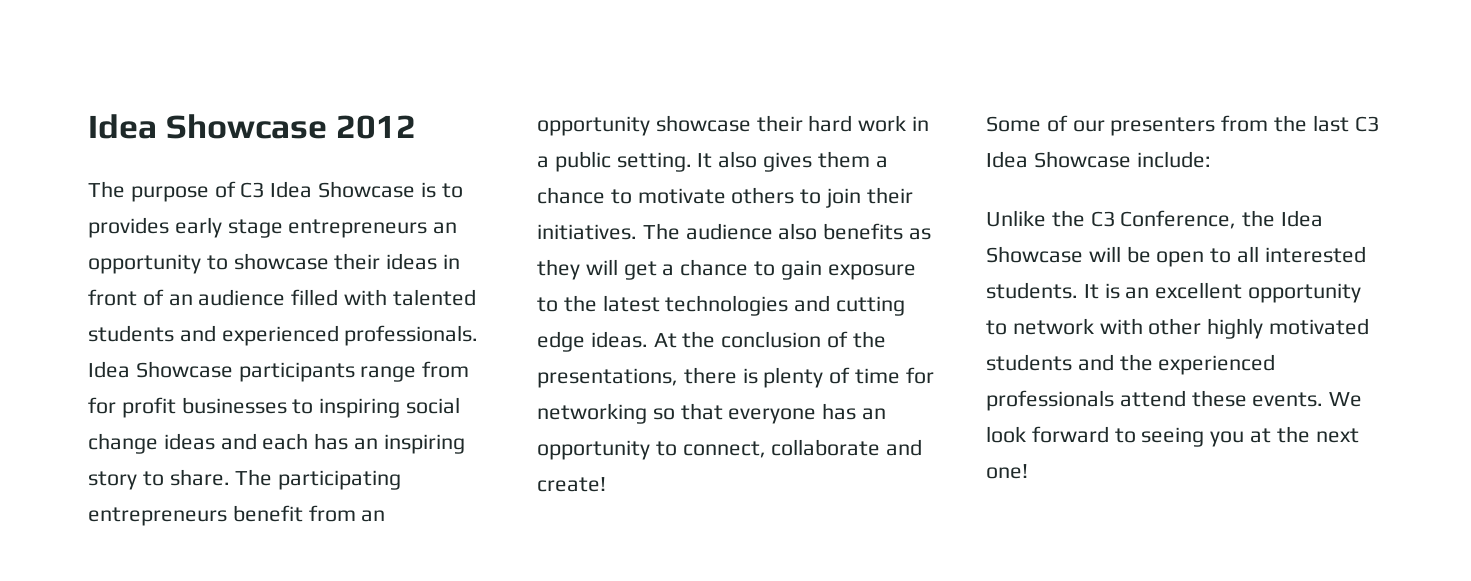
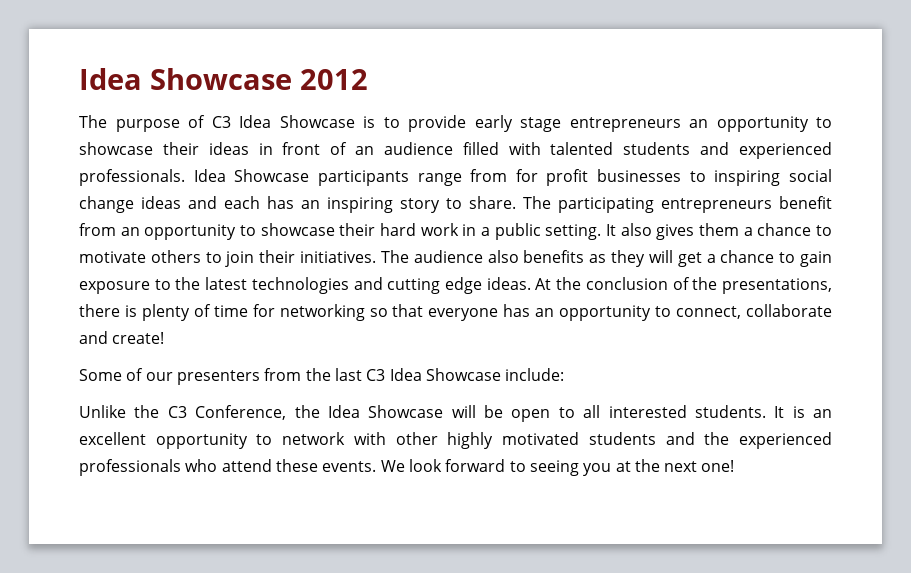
[88,217,169,238] provides -> [408,115,466,132] provide
(650, 126) none -> [240,225,256,236] to
(1114, 400) none -> [185,459,218,472] who

